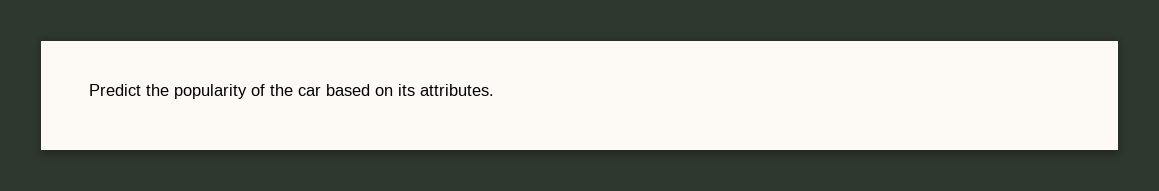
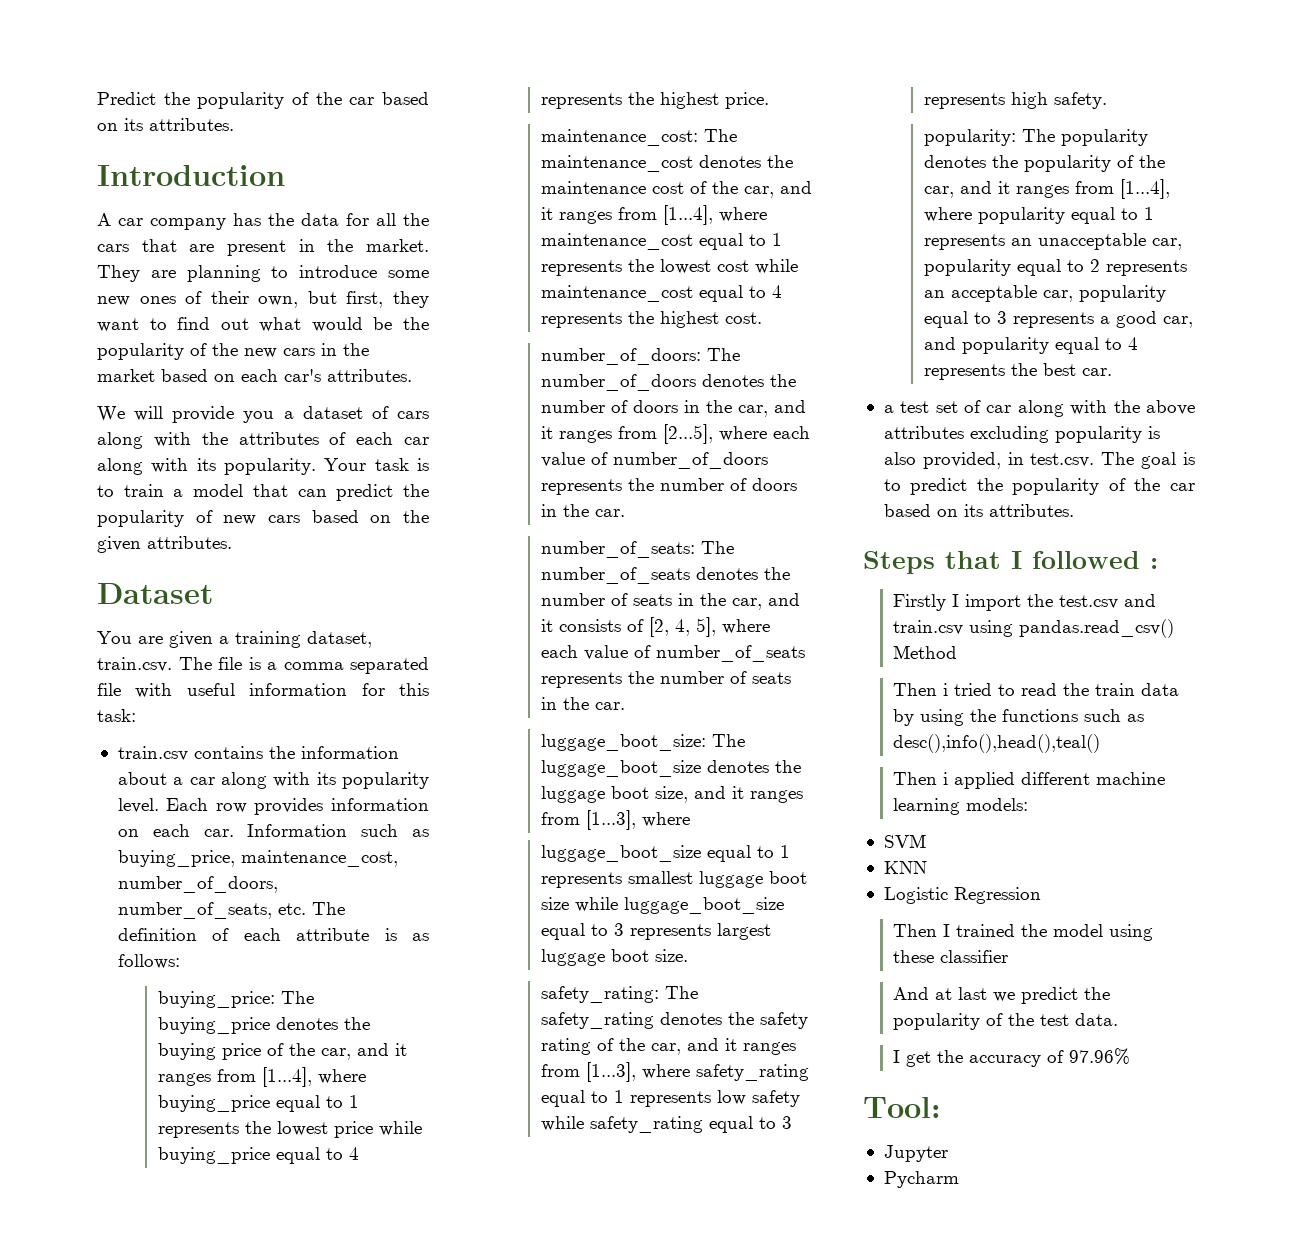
(494, 90) none -> [97,165,285,186] [97,213,429,230] [97,239,429,256] [97,265,430,282] [97,291,429,308] [97,317,429,332] [97,343,369,360] [97,369,412,382] [97,406,429,423] [97,432,429,449] [97,458,429,475] [97,484,430,501] [97,510,429,527] [97,536,232,553] [97,583,213,604] [97,631,372,648] [97,657,429,674] [97,683,429,698] [97,709,136,722] [117,746,399,761] [117,772,429,789] [117,798,429,815] [117,824,429,837] [117,850,398,867] [117,876,278,893] [117,902,345,919] [117,928,430,941] [117,954,180,969] [157,991,314,1008] [157,1017,370,1034] [157,1043,407,1060] [157,1067,366,1087] [157,1095,359,1112] [157,1121,422,1138] [157,1147,359,1164] [540,92,769,109] [540,129,737,146] [540,155,793,172] [540,181,812,198] [540,205,767,225] [540,233,782,250] [540,259,798,276] [540,285,782,302] [540,311,762,328] [540,348,740,365] [540,374,796,391] [540,400,806,417] [540,424,810,444] [540,452,768,469] [540,478,797,495] [540,504,625,517] [540,541,734,558] [540,567,790,584] [540,593,800,610] [540,617,770,637] [540,645,805,662] [540,671,791,688] [540,697,625,710] [540,734,745,751] [540,760,801,777] [540,786,803,803] [540,810,690,830] [540,845,790,862] [540,871,807,888] [540,897,784,914] [540,923,771,940] [540,949,688,966] [540,986,698,1003] [540,1012,808,1029] [540,1038,796,1055] [540,1062,809,1082] [540,1090,800,1107] [540,1116,792,1133] [923,92,1107,109] [923,129,1148,146] [923,155,1165,172] [923,179,1170,199] [923,207,1154,224] [923,233,1182,250] [923,259,1187,276] [923,285,1166,302] [923,311,1193,328] [923,337,1138,354] [923,363,1112,380] [883,400,1195,417] [883,426,1160,443] [883,452,1195,469] [883,478,1195,495] [883,504,1074,517] [863,551,1158,574] [893,594,1157,611] [893,619,1175,638] [893,645,958,659] [893,683,1180,696] [893,709,1145,726] [893,734,1101,753] [893,772,1166,789] [893,798,1029,815] [883,834,926,848] [883,861,927,874] [883,887,1041,904] [893,924,1154,941] [893,950,1009,963] [893,987,1111,1004] [893,1013,1119,1030] [893,1048,1131,1067] [863,1097,941,1118] [883,1145,948,1162] [883,1171,959,1188] // Introduction // A car company has the data for all the cars that are present in the market. They are planning to introduce some new ones of their own, but first, they want to find out what would be the popularity of the new cars in the market based on each car's attributes. // We will provide you a dataset of cars along with the attributes of each car along with its popularity. Your task is to train a model that can predict the popularity of new cars based on the given attributes. // Dataset // You are given a training dataset, train.csv. The file is a comma separated file with useful information for this task: // train.csv contains the information about a car along with its popularity level. Each row provides information on each car. Information such as buying_price, maintenance_cost, number_of_doors, number_of_seats, etc. The definition of each attribute is as follows: // buying_price: The buying_price denotes the buying price of the car, and it ranges from [1...4], where buying_price equal to 1 represents the lowest price while buying_price equal to 4 represents the highest price. // maintenance_cost: The maintenance_cost denotes the maintenance cost of the car, and it ranges from [1...4], where maintenance_cost equal to 1 represents the lowest cost while maintenance_cost equal to 4 represents the highest cost. // number_of_doors: The number_of_doors denotes the number of doors in the car, and it ranges from [2...5], where each value of number_of_doors represents the number of doors in the car. // number_of_seats: The number_of_seats denotes the number of seats in the car, and it consists of [2, 4, 5], where each value of number_of_seats represents the number of seats in the car. // luggage_boot_size: The luggage_boot_size denotes the luggage boot size, and it ranges from [1...3], where // luggage_boot_size equal to 1 represents smallest luggage boot size while luggage_boot_size equal to 3 represents largest luggage boot size. // safety_rating: The safety_rating denotes the safety rating of the car, and it ranges from [1...3], where safety_rating equal to 1 represents low safety while safety_rating equal to 3 represents high safety. // popularity: The popularity denotes the popularity of the car, and it ranges from [1...4], where popularity equal to 1 represents an unacceptable car, popularity equal to 2 represents an acceptable car, popularity equal to 3 represents a good car, and popularity equal to 4 represents the best car. // a test set of car along with the above attributes excluding popularity is also provided, in test.csv. The goal is to predict the popularity of the car based on its attributes. // Steps that I followed : // Firstly I import the test.csv and train.csv using pandas.read_csv() Method // Then i tried to read the train data by using the functions such as desc(),info(),head(),teal() // Then i applied different machine learning models: // SVM // KNN // Logistic Regression // Then I trained the model using these classifier // And at last we predict the popularity of the test data. // I get the accuracy of 97.96% // Tool: // Jupyter // Pycharm

